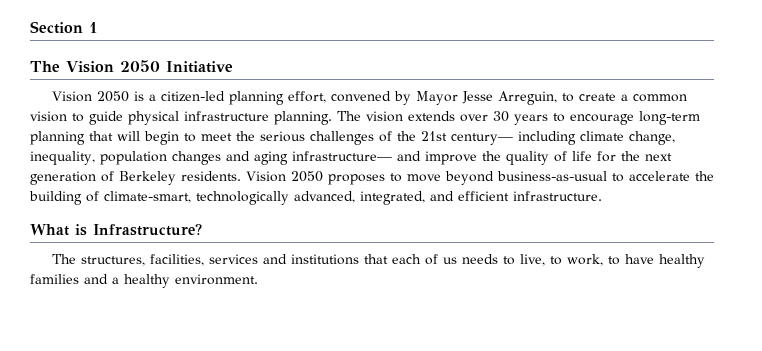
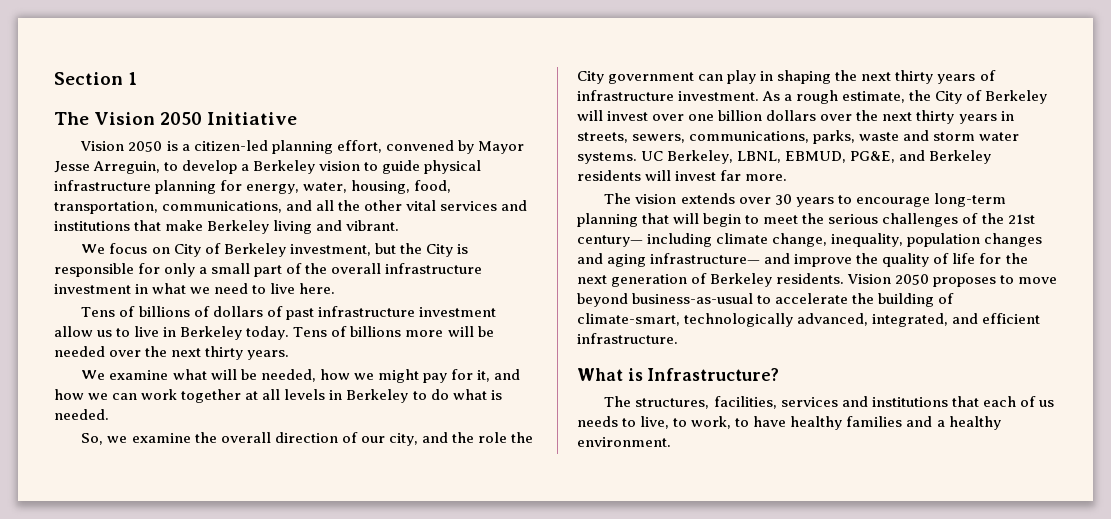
[578,93,687,102] create a common -> [182,160,316,174] develop a Berkeley
[274,111,332,125] planning. -> [155,180,452,194] [54,200,528,214] [54,220,400,234] [81,243,468,257] [54,263,483,277] [54,283,336,294] [81,306,496,320] [54,326,494,340] [54,346,290,360] [81,369,521,383] [54,389,502,403] [54,409,109,420] [81,432,534,446] [577,70,996,84] [577,90,1048,104] [577,110,1014,124] [577,130,1020,144] [577,150,992,164] [577,170,788,181] planning for energy, water, housing, food, transportation, communications, and all the other vital services and institutions that make Berkeley living and vibrant. // We focus on City of Berkeley investment, but the City is responsible for only a small part of the overall infrastructure investment in what we need to live here. // Tens of billions of dollars of past infrastructure investment allow us to live in Berkeley today. Tens of billions more will be needed over the next thirty years. // We examine what will be needed, how we might pay for it, and how we can work together at all levels in Berkeley to do what is needed. // So, we examine the overall direction of our city, and the role the City government can play in shaping the next thirty years of infrastructure investment. As a rough estimate, the City of Berkeley will invest over one billion dollars over the next thirty years in streets, sewers, communications, parks, waste and storm water systems. UC Berkeley, LBNL, EBMUD, PG&E, and Berkeley residents will invest far more. //

